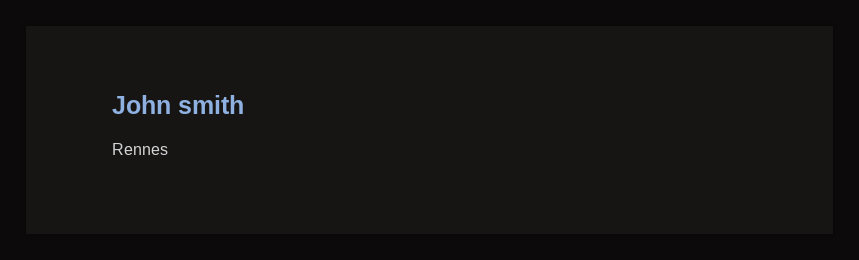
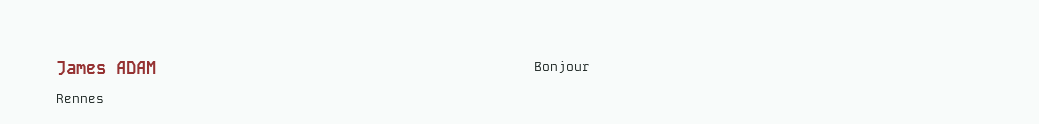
[112,95,244,114] John smith -> [56,61,156,75] James ADAM
(168, 149) none -> [534,61,590,73] // Bonjour

